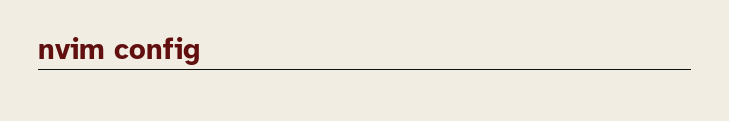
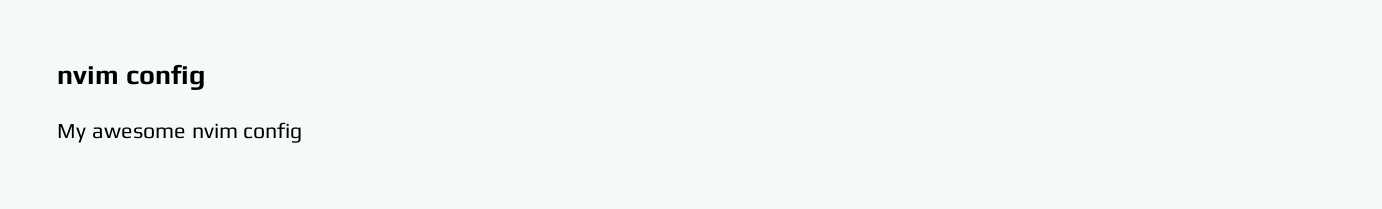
[38,37,200,65] nvim config -> [57,64,206,90] [57,122,303,143] nvim config // My awesome nvim config

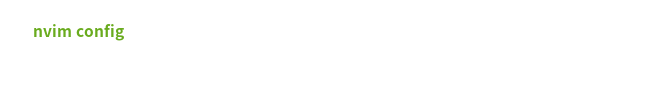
[57,64,206,90] [57,122,303,143] nvim config // My awesome nvim config -> [33,24,125,41] nvim config

